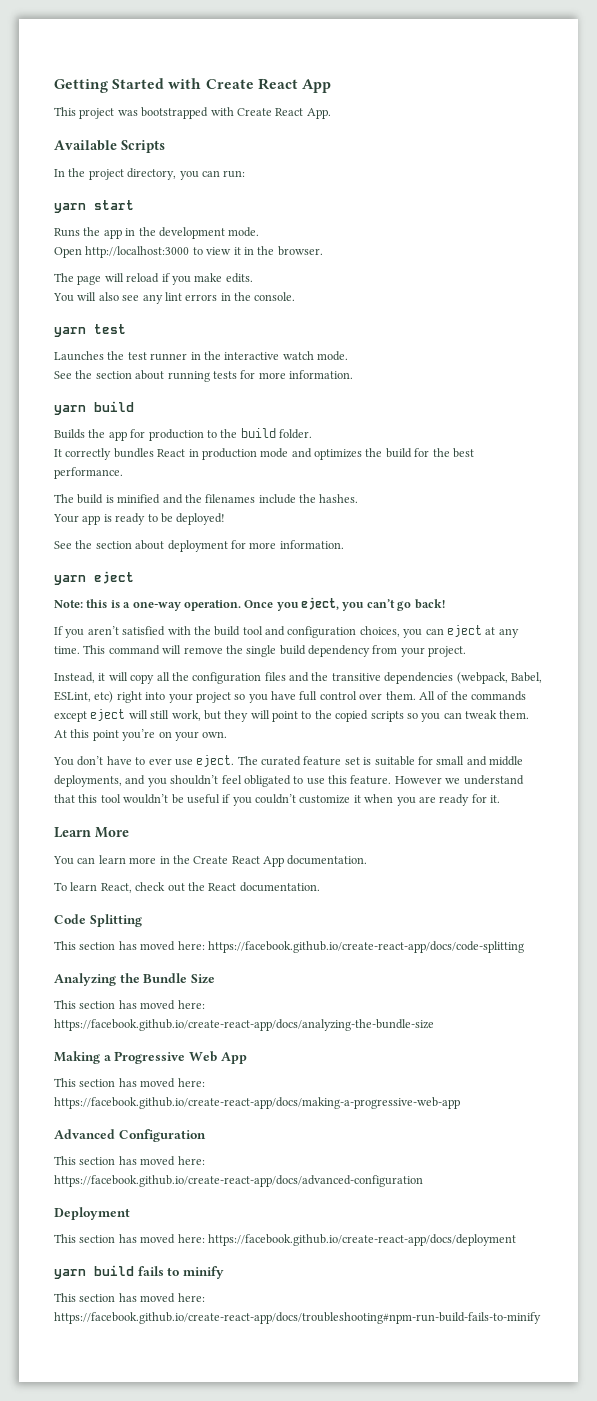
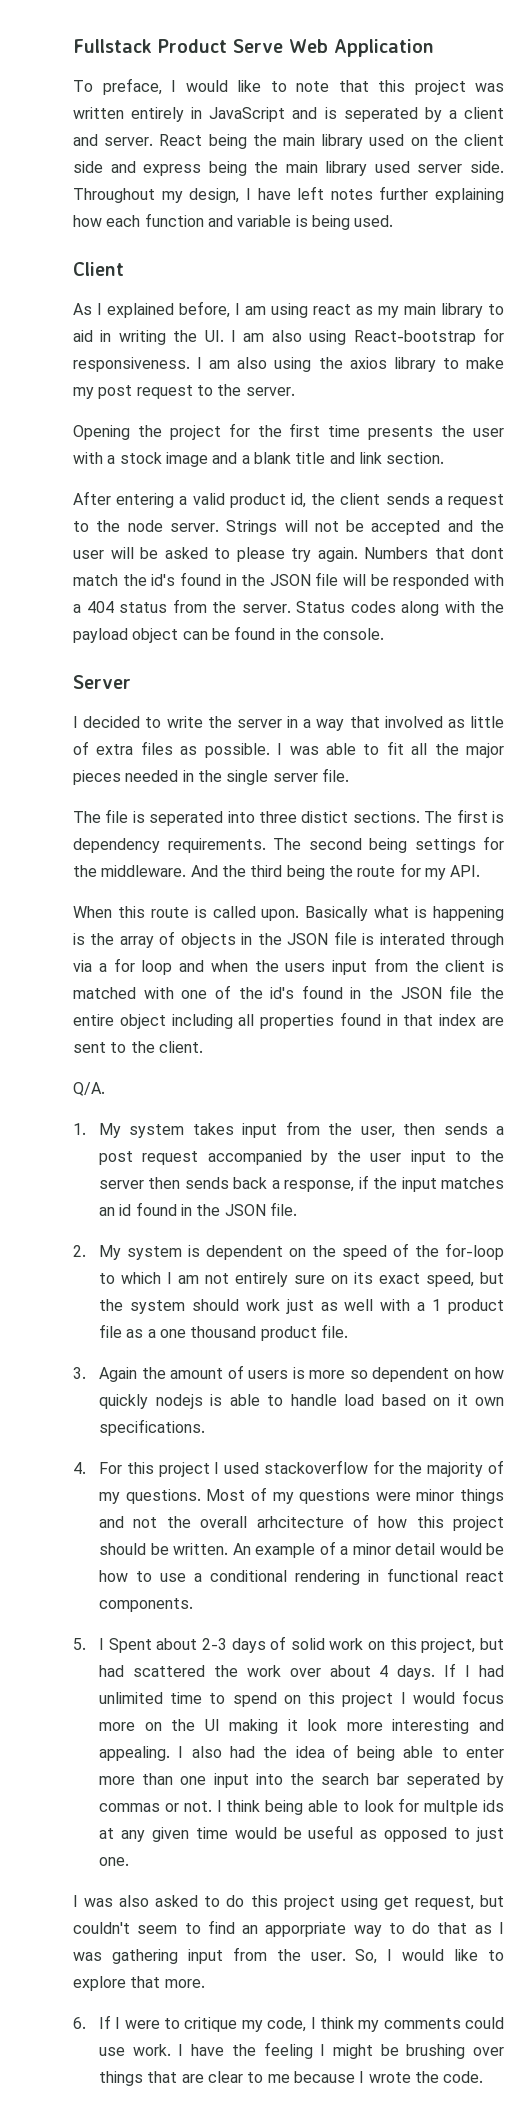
[54,78,331,93] [54,107,331,119] [54,140,165,153] [54,168,246,180] [54,200,134,213] [54,227,260,239] [54,246,323,258] [54,273,253,285] [53,292,296,304] [54,324,126,337] [54,351,348,361] [54,370,353,382] [54,401,134,415] [54,428,312,441] [54,448,474,460] [54,467,123,479] [54,494,359,504] [53,513,226,525] [54,540,344,552] [54,571,134,585] [54,597,445,611] [54,625,519,638] [54,645,467,657] [54,672,542,684] [54,691,526,703] [54,709,530,722] [54,729,228,741] [53,755,523,767] [54,775,524,787] [54,794,500,806] [54,827,129,838] [53,855,368,867] [54,882,320,893] [54,914,142,927] [54,941,524,953] [54,973,215,986] [54,1000,205,1010] [54,1019,434,1031] [54,1051,247,1064] [54,1078,205,1088] [54,1097,460,1109] [54,1129,206,1142] [54,1156,205,1166] [54,1175,423,1187] [54,1207,130,1220] [54,1234,516,1246] [54,1265,224,1279] [54,1293,205,1303] [54,1312,541,1324] Getting Started with Create React App // This project was bootstrapped with Create React App. // Available Scripts // In the project directory, you can run: // yarn start // Runs the app in the development mode. // Open http://localhost:3000 to view it in the browser. // The page will reload if you make edits. // You will also see any lint errors in the console. // yarn test // Launches the test runner in the interactive watch mode. // See the section about running tests for more information. // yarn build // Builds the app for production to the build folder. // It correctly bundles React in production mode and optimizes the build for the best performance. // The build is minified and the filenames include the hashes. // Your app is ready to be deployed! // See the section about deployment for more information. // yarn eject // Note: this is a one-way operation. Once you eject, you can’t go back! // If you aren’t satisfied with the build tool and configuration choices, you can eject at any time. This command will remove the single build dependency from your project. // Instead, it will copy all the configuration files and the transitive dependencies (webpack, Babel, ESLint, etc) right into your project so you have full control over them. All of the commands except eject will still work, but they will point to the copied scripts so you can tweak them. At this point you’re on your own. // You don’t have to ever use eject. The curated feature set is suitable for small and middle deployments, and you shouldn’t feel obligated to use this feature. However we understand that this tool wouldn’t be useful if you couldn’t customize it when you are ready for it. // Learn More // You can learn more in the Create React App documentation. // To learn React, check out the React documentation. // Code Splitting // This section has moved here: https://facebook.github.io/create-react-app/docs/code-splitting // Analyzing the Bundle Size // This section has moved here: https://facebook.github.io/create-react-app/docs/analyzing-the-bundle-size // Making a Progressive Web App // This section has moved here: https://facebook.github.io/create-react-app/docs/making-a-progressive-web-app // Advanced Configuration // This section has moved here: https://facebook.github.io/create-react-app/docs/advanced-configuration // Deployment // This section has moved here: https://facebook.github.io/create-react-app/docs/deployment // yarn build fails to minify // This section has moved here: https://facebook.github.io/create-react-app/docs/troubleshooting#npm-run-build-fails-to-minify -> [73,39,434,57] [73,78,504,95] [73,107,504,122] [73,134,504,149] [73,161,504,176] [73,186,504,203] [73,213,394,230] [73,262,124,276] [73,301,504,318] [73,328,504,345] [73,357,504,372] [73,384,295,399] [73,423,505,440] [73,452,445,467] [73,491,504,508] [73,520,505,535] [73,547,504,562] [73,572,504,589] [73,599,504,616] [73,626,385,643] [73,675,131,689] [73,716,504,731] [73,741,505,758] [73,768,349,785] [73,809,504,826] [73,836,504,853] [73,863,481,880] [73,906,505,921] [73,931,504,948] [73,958,504,975] [73,985,504,999] [73,1012,504,1029] [73,1041,203,1053] [73,1082,105,1096] [73,1121,505,1138] [99,1150,504,1165] [99,1175,505,1192] [99,1202,297,1216] [73,1243,504,1260] [99,1272,504,1287] [99,1299,505,1314] [99,1324,348,1341] [73,1365,504,1382] [99,1394,504,1409] [99,1419,206,1436] [73,1460,504,1477] [99,1487,504,1504] [99,1514,504,1531] [99,1541,504,1558] [99,1568,504,1585] [99,1598,194,1612] [73,1636,504,1653] [99,1663,505,1680] [99,1690,504,1707] [99,1719,504,1734] [99,1744,504,1761] [99,1773,504,1788] [99,1798,504,1815] [99,1825,505,1842] [99,1857,130,1866] [73,1895,504,1910] [73,1920,504,1937] [73,1947,504,1964] [73,1976,205,1991] [73,2015,504,2032] [99,2042,504,2059] [99,2071,484,2086] Fullstack Product Serve Web Application // To preface, I would like to note that this project was written entirely in JavaScript and is seperated by a client and server. React being the main library used on the client side and express being the main library used server side. Throughout my design, I have left notes further explaining how each function and variable is being used. // Client // As I explained before, I am using react as my main library to aid in writing the UI. I am also using React-bootstrap for responsiveness. I am also using the axios library to make my post request to the server. // Opening the project for the first time presents the user with a stock image and a blank title and link section. // After entering a valid product id, the client sends a request to the node server. Strings will not be accepted and the user will be asked to please try again. Numbers that dont match the id's found in the JSON file will be responded with a 404 status from the server. Status codes along with the payload object can be found in the console. // Server // I decided to write the server in a way that involved as little of extra files as possible. I was able to fit all the major pieces needed in the single server file. // The file is seperated into three distict sections. The first is dependency requirements. The second being settings for the middleware. And the third being the route for my API. // When this route is called upon. Basically what is happening is the array of objects in the JSON file is interated through via a for loop and when the users input from the client is matched with one of the id's found in the JSON file the entire object including all properties found in that index are sent to the client. // Q/A. // 1. My system takes input from the user, then sends a post request accompanied by the user input to the server then sends back a response, if the input matches an id found in the JSON file. // 2. My system is dependent on the speed of the for-loop to which I am not entirely sure on its exact speed, but the system should work just as well with a 1 product file as a one thousand product file. // 3. Again the amount of users is more so dependent on how quickly nodejs is able to handle load based on it own specifications. // 4. For this project I used stackoverflow for the majority of my questions. Most of my questions were minor things and not the overall arhcitecture of how this project should be written. An example of a minor detail would be how to use a conditional rendering in functional react components. // 5. I Spent about 2-3 days of solid work on this project, but had scattered the work over about 4 days. If I had unlimited time to spend on this project I would focus more on the UI making it look more interesting and appealing. I also had the idea of being able to enter more than one input into the search bar seperated by commas or not. I think being able to look for multple ids at any given time would be useful as opposed to just one. // I was also asked to do this project using get request, but couldn't seem to find an apporpriate way to do that as I was gathering input from the user. So, I would like to explore that more. // 6. If I were to critique my code, I think my comments could use work. I have the feeling I might be brushing over things that are clear to me because I wrote the code.

